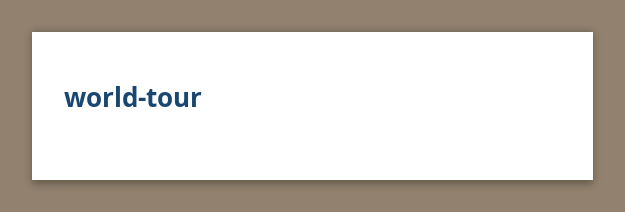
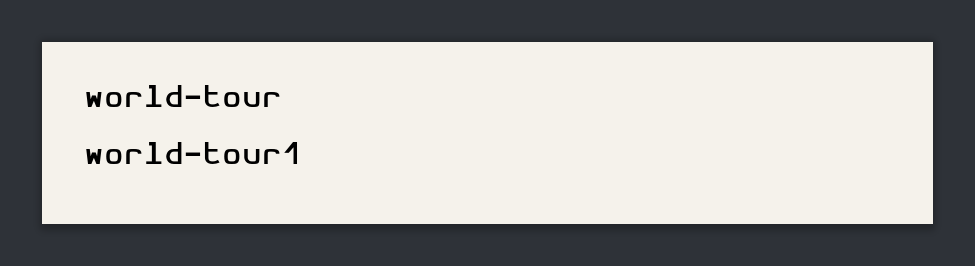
(202, 96) none -> [84,142,302,164] // world-tour1

